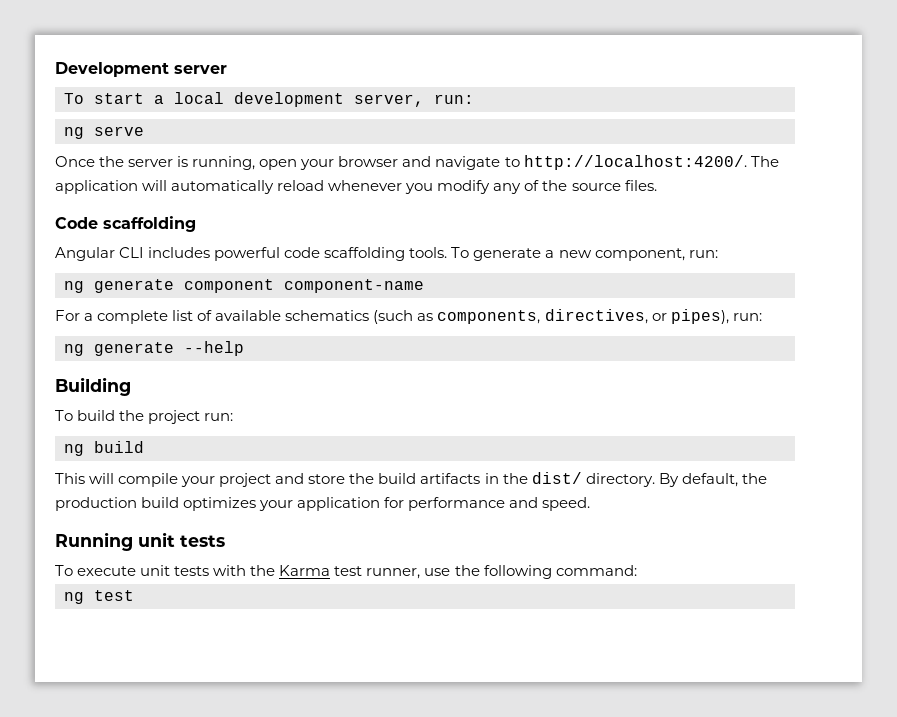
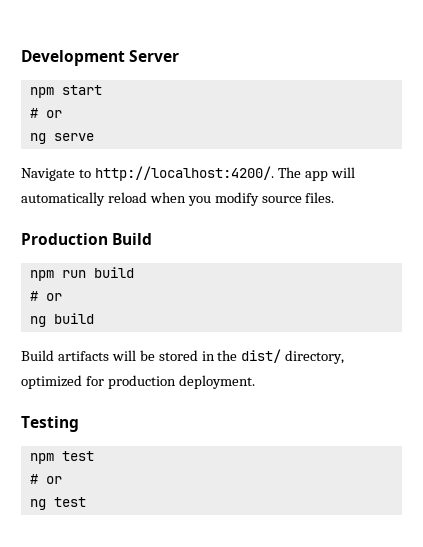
[174,65,227,74] [64,93,84,104] server // To -> [129,50,180,62] [29,87,54,98] Server // npm
[154,92,474,107] [64,126,144,139] [55,156,501,170] a local development server, run: // ng serve // Once the server is running, open your browser and navigate -> [29,108,62,118] [29,133,94,144] [21,168,75,181] // # or // ng serve // Navigate
[55,180,138,194] application -> [304,171,328,181] app
[328,180,403,191] whenever -> [149,192,186,203] when
[493,180,568,194] any of the -> (259, 199) none
[55,216,196,232] [55,247,718,261] [64,279,424,293] [55,309,762,324] [64,341,244,356] [55,377,131,396] [55,410,234,424] [64,441,144,456] [55,472,767,487] [55,497,591,511] [55,532,225,551] [55,565,637,579] Code scaffolding // Angular CLI includes powerful code scaffolding tools. To generate a new component, run: // ng generate component component-name // For a complete list of available schematics (such as components, directives, or pipes), run: // ng generate --help // Building // To build the project run: // ng build // This will compile your project and store the build artifacts in the dist/ directory. By default, the production build optimizes your application for performance and speed. // Running unit tests // To execute unit tests with the Karma test runner, use the following command: -> [21,233,153,245] [29,267,134,281] [29,291,62,301] [29,313,94,327] [21,349,345,364] [21,375,255,389] [21,416,79,432] [29,451,94,464] [29,474,62,484] Production Build // npm run build // # or // ng build // Build artifacts will be stored in the dist/ directory, optimized for production deployment. // Testing // npm test // # or

